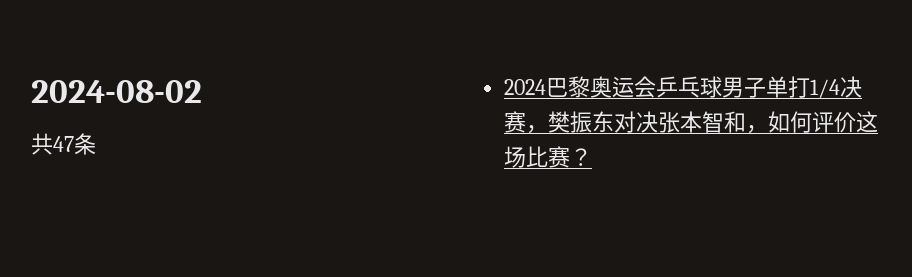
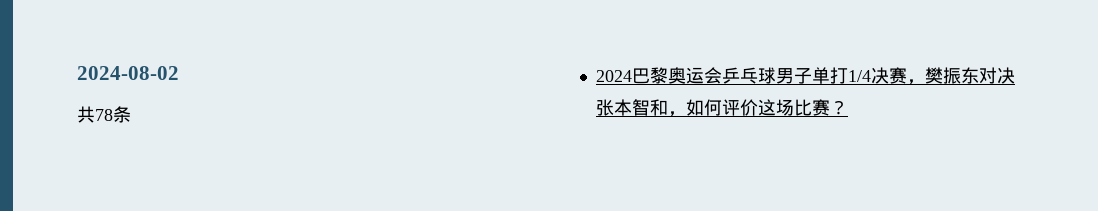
[53,136,74,152] 47 -> [95,109,113,121] 78

